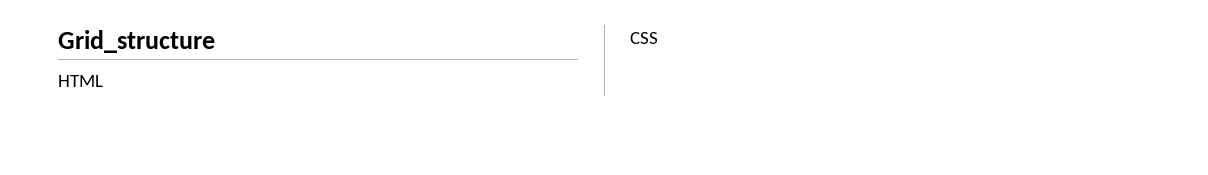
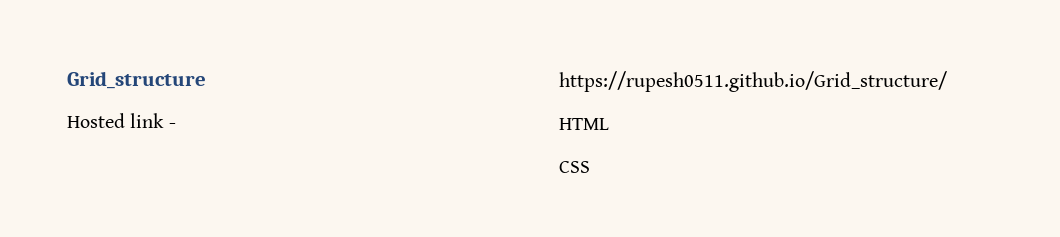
(215, 41) none -> [67,113,176,128] [559,71,947,92] // Hosted link - https://rupesh0511.github.io/Grid_structure/

